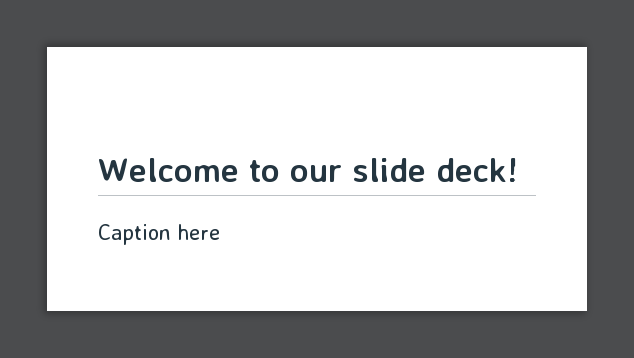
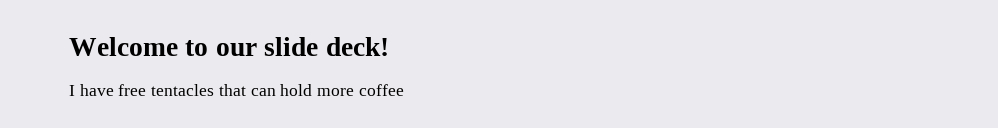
[98,224,220,245] Caption here -> [69,84,404,96] I have free tentacles that can hold more coffee

